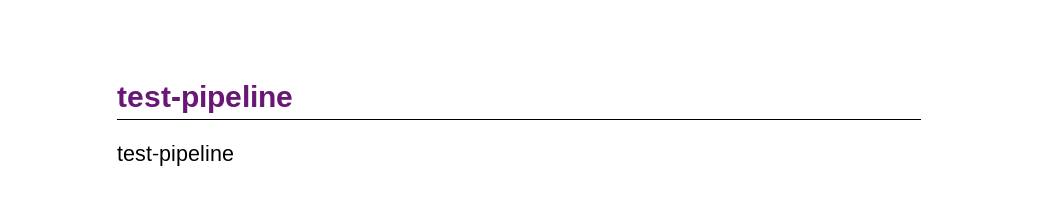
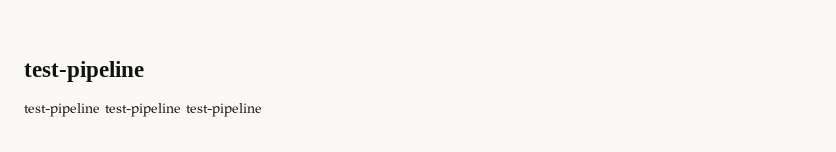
(234, 155) none -> [105,103,262,117] test-pipeline test-pipeline

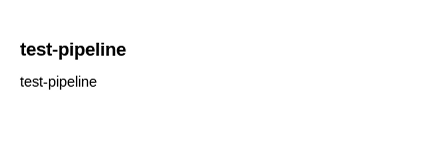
[105,103,262,117] test-pipeline test-pipeline -> (97, 82) none

